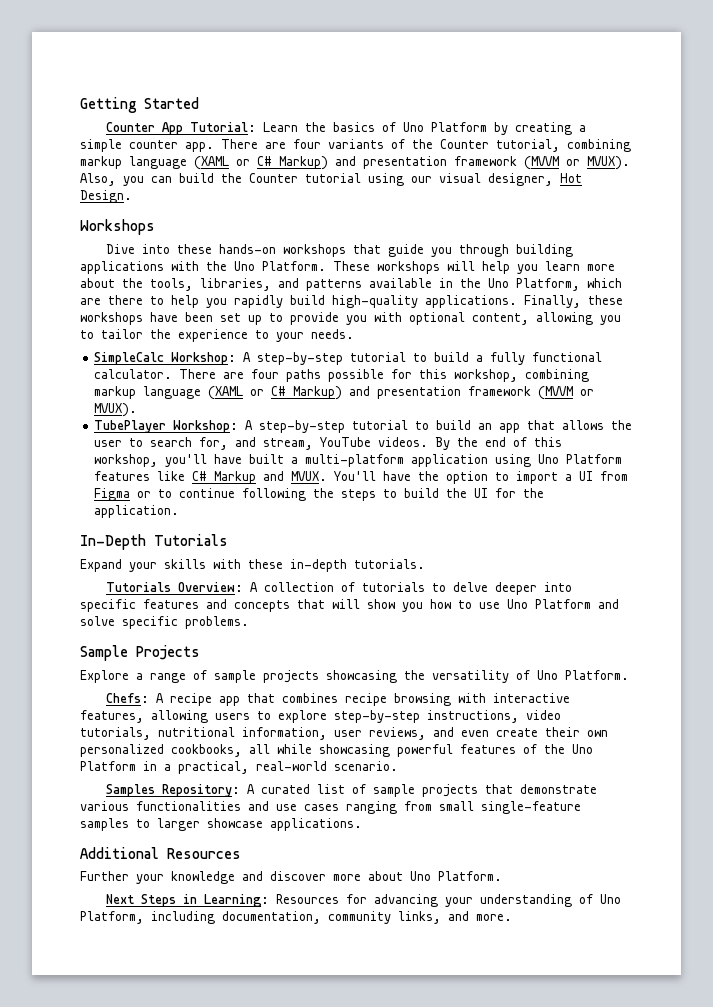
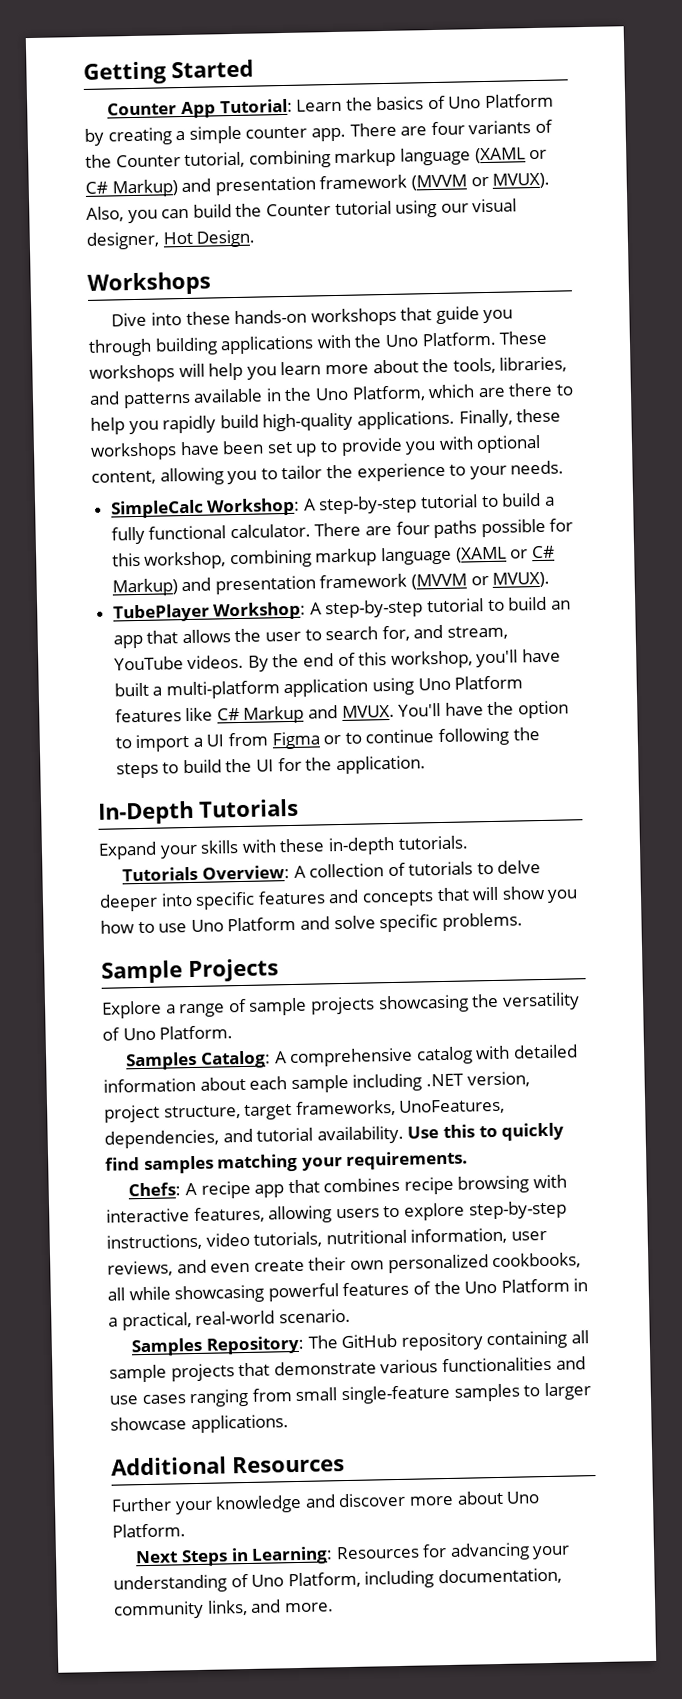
(629, 675) none -> [126,1044,578,1071] [103,1071,530,1094] [104,1098,506,1123] [104,1122,565,1149] [105,1150,469,1174] // Samples Catalog: A comprehensive catalog with detailed information about each sample including .NET version, project structure, target frameworks, UnoFeatures, dependencies, and tutorial availability. Use this to quickly find samples matching your requirements.
[247,784,367,794] A curated list of -> [307,1330,589,1351] The GitHub repository containing all

